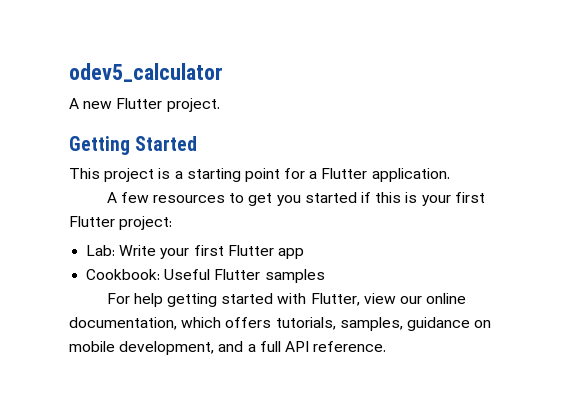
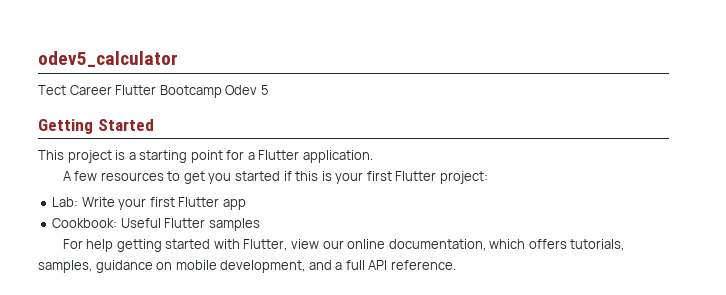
[69,98,220,112] A new Flutter project. -> [38,85,269,98] Tect Career Flutter Bootcamp Odev 5

